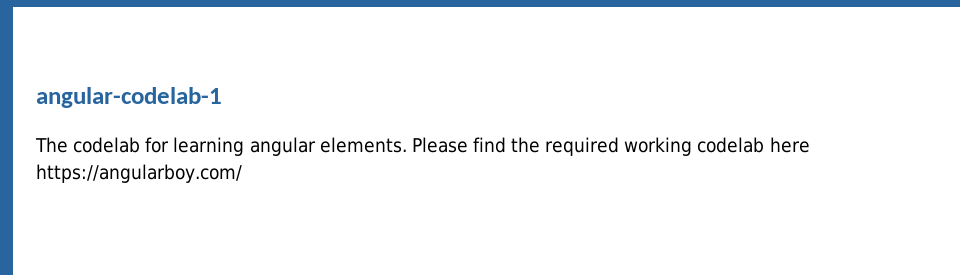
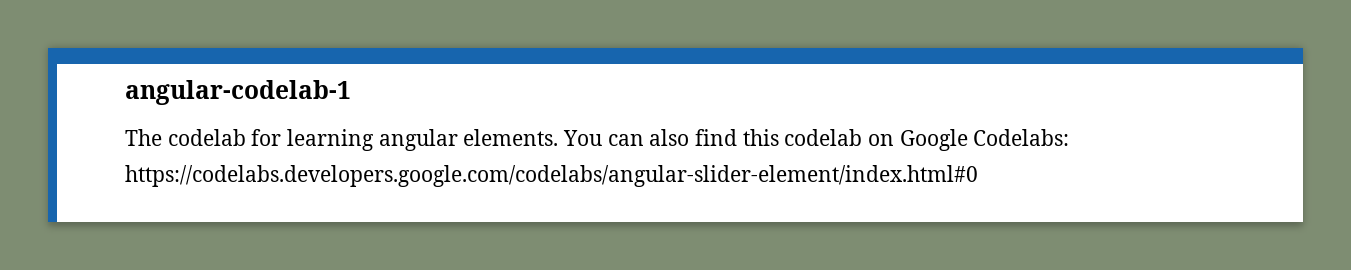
[411,137,810,156] [36,164,242,183] Please find the required working codelab here https://angularboy.com/ -> [563,129,1070,151] [125,165,978,187] You can also find this codelab on Google Codelabs: https://codelabs.developers.google.com/codelabs/angular-slider-element/index.html#0

